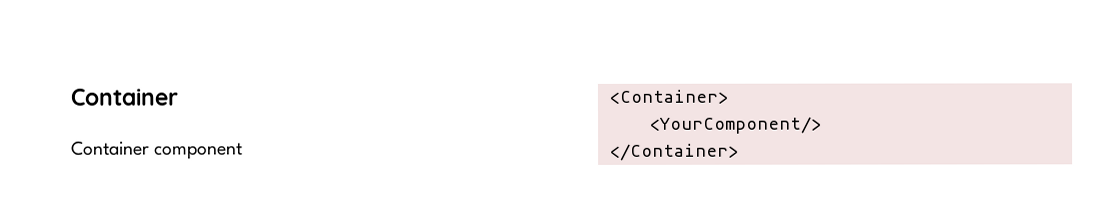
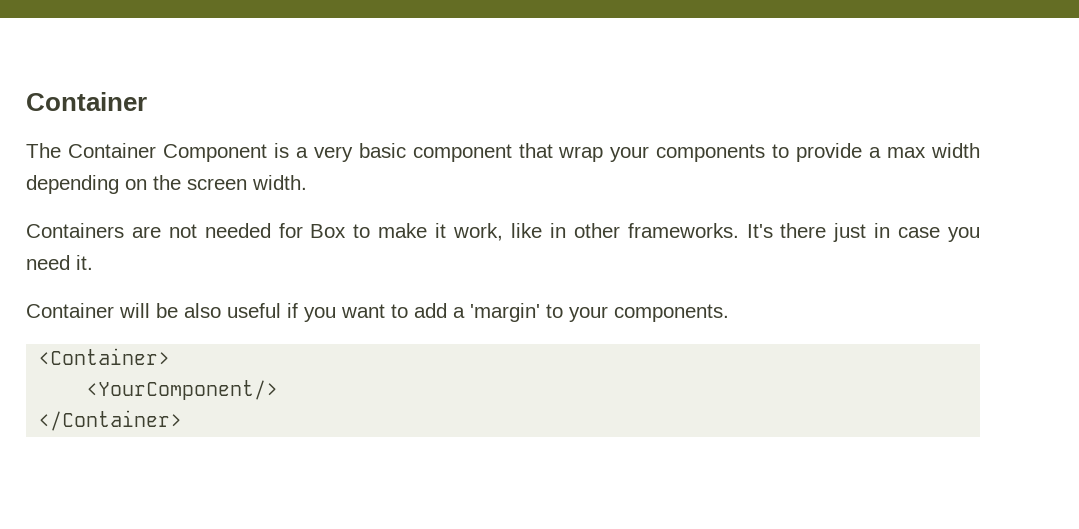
[71,140,244,160] Container component -> [26,143,980,162] [26,175,307,194] [26,223,981,242] [26,255,93,270] [26,303,729,322] The Container Component is a very basic component that wrap your components to provide a max width depending on the screen width. // Containers are not needed for Box to make it work, like in other frameworks. It's there just in case you need it. // Container will be also useful if you want to add a 'margin' to your components.

